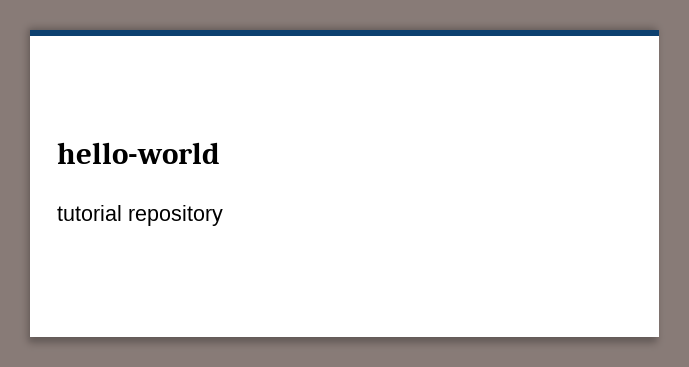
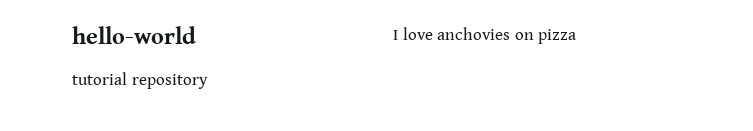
(223, 215) none -> [393,27,577,44] // I love anchovies on pizza

